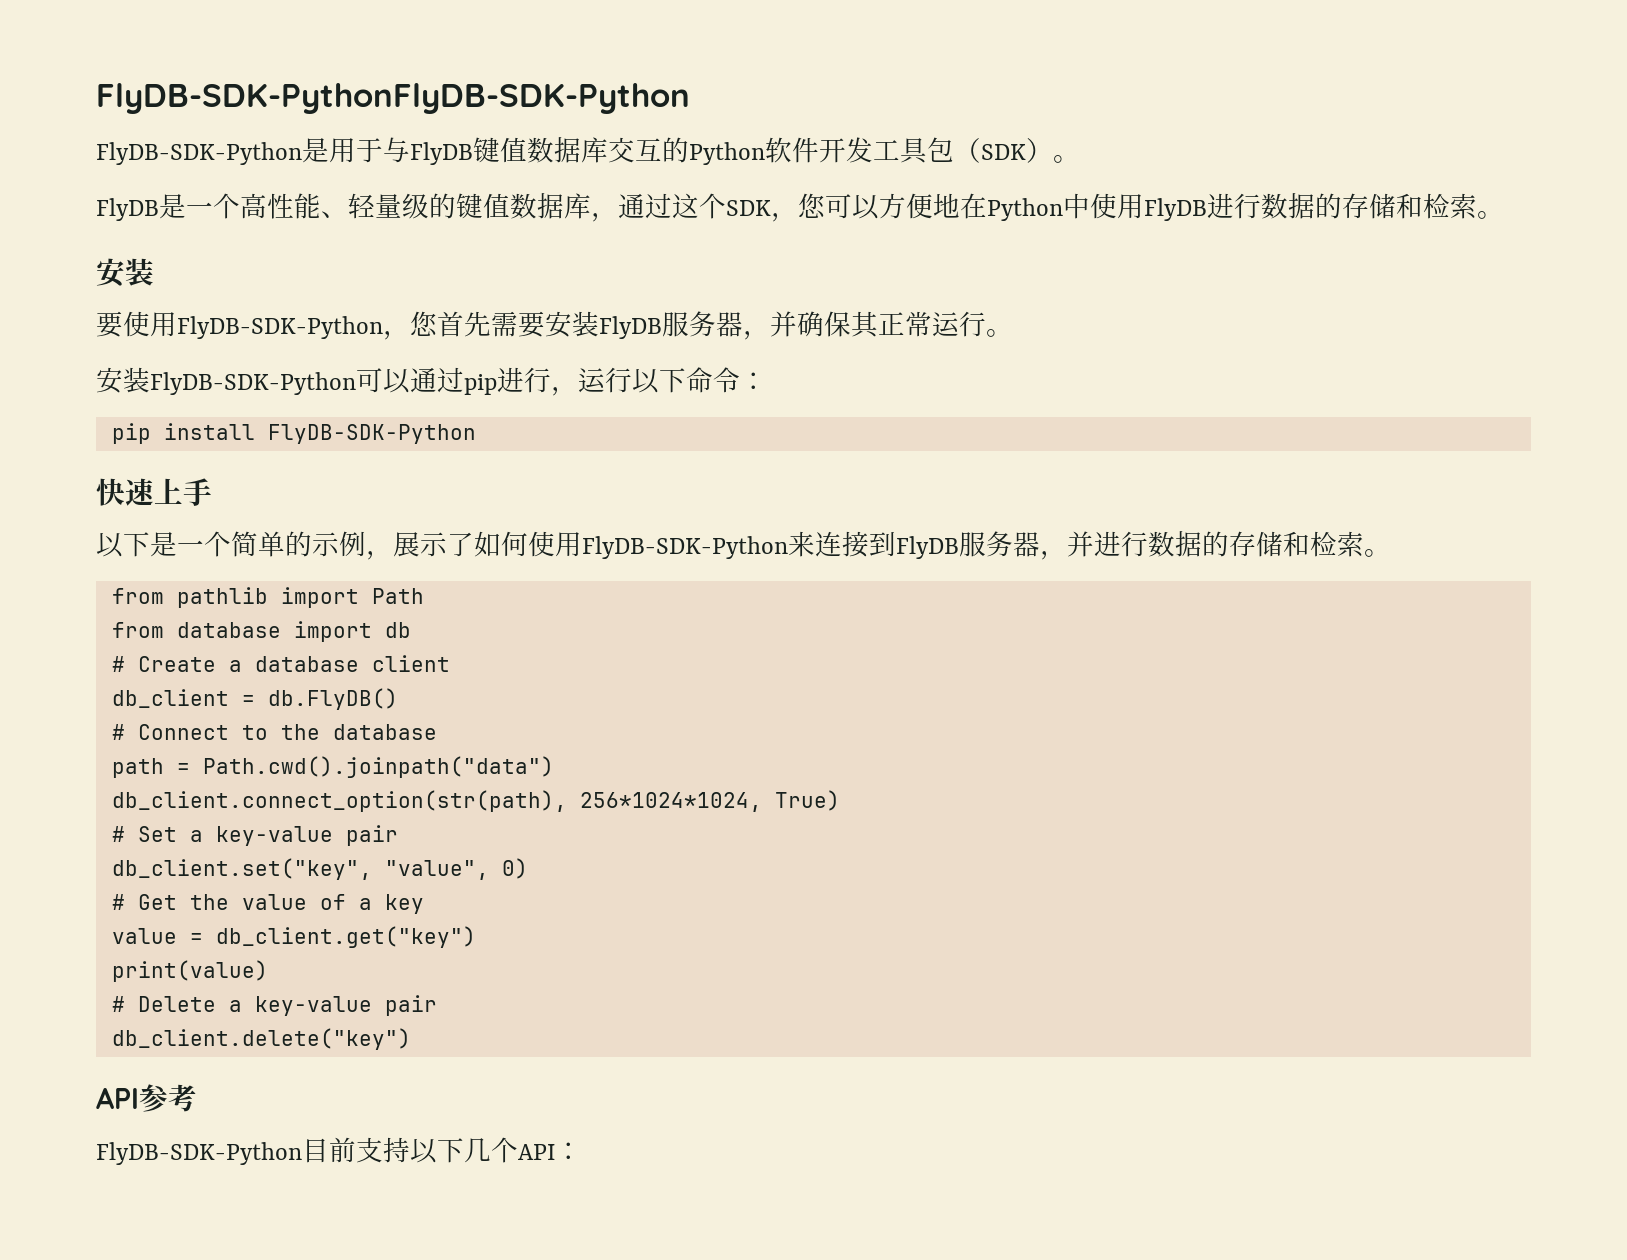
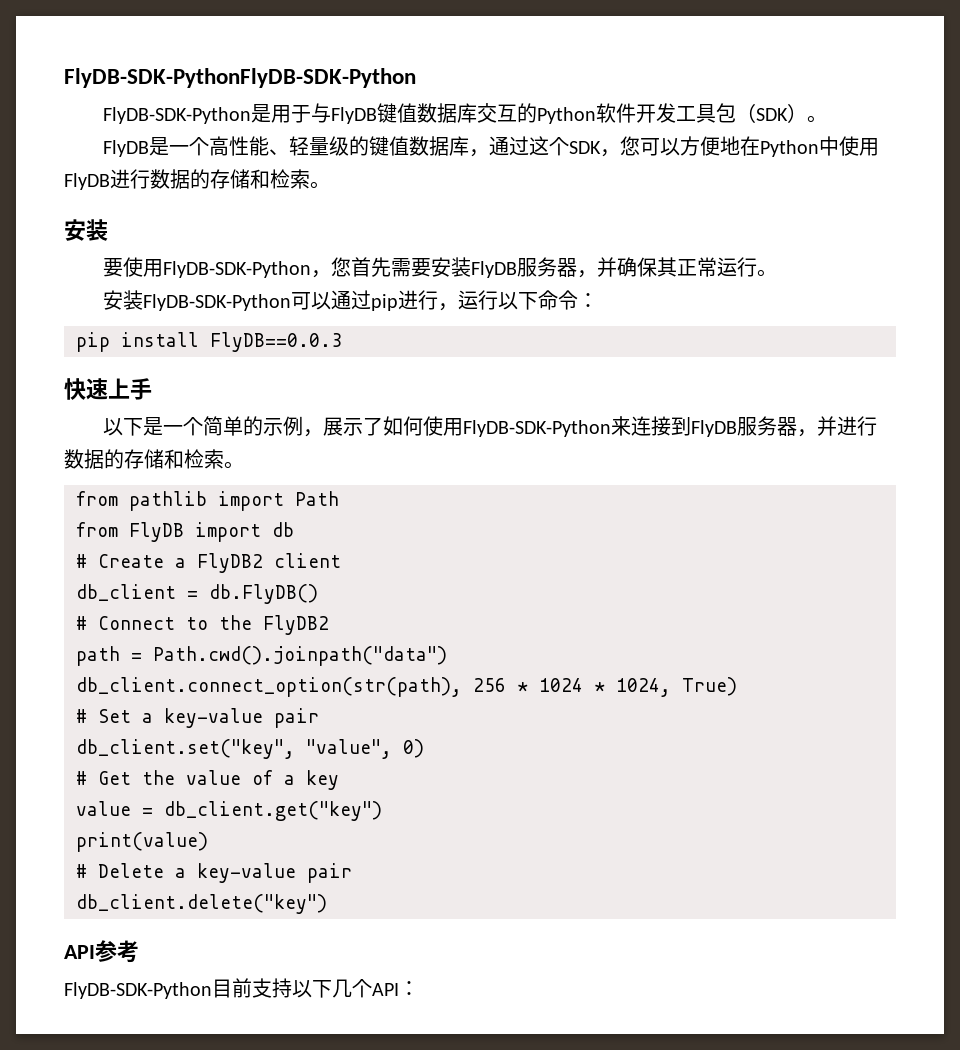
[267,424,476,444] FlyDB-SDK-Python -> [210,332,342,352] FlyDB==0.0.3
[176,622,281,638] database -> [129,522,184,542] FlyDB
[254,656,359,672] database -> [197,553,263,573] FlyDB2
[332,724,437,740] database -> [263,615,329,635] FlyDB2
[579,792,762,812] 256*1024*1024, -> [473,678,671,697] 256 * 1024 * 1024,

